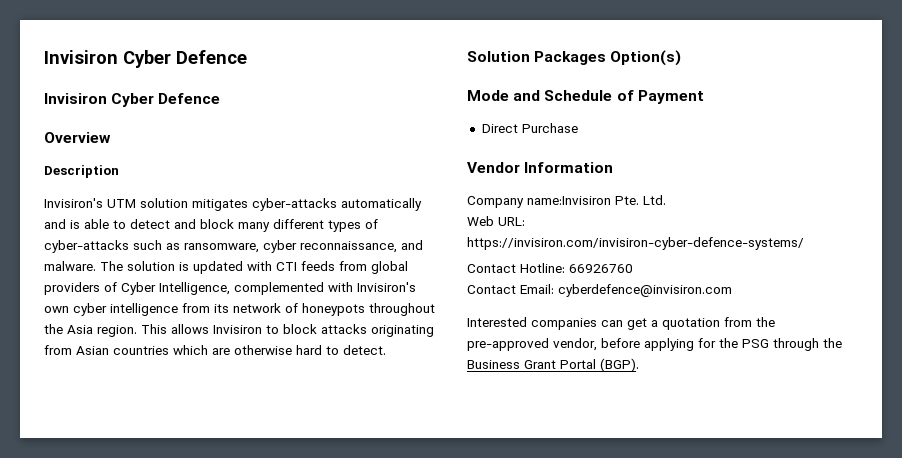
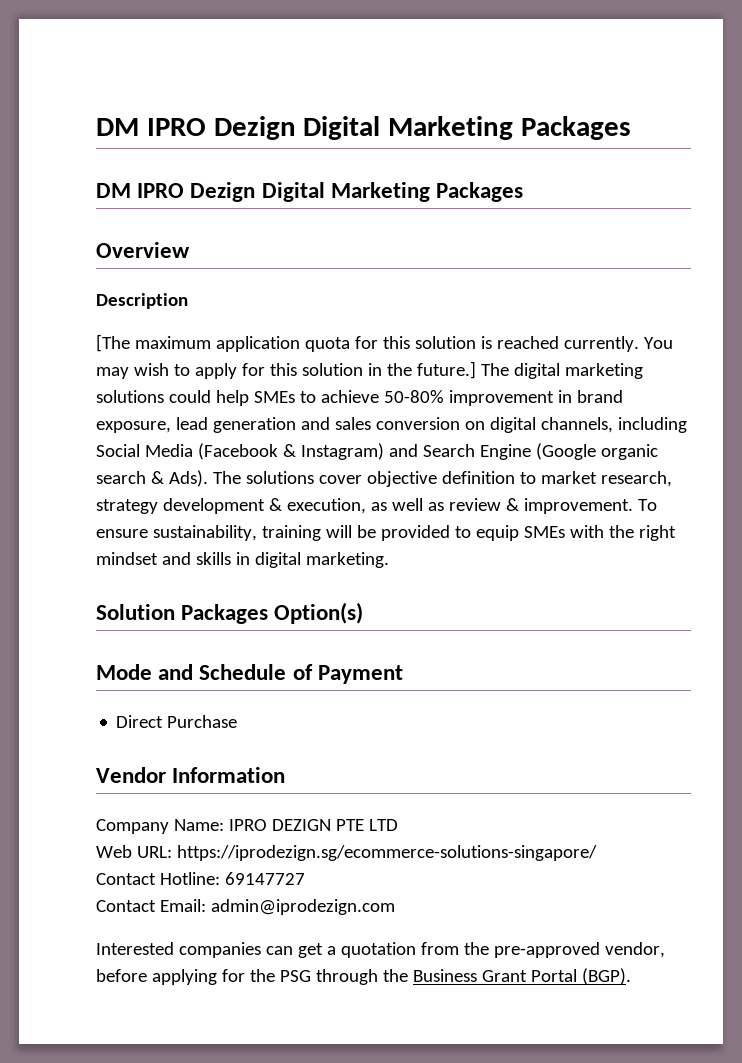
[44,50,247,68] [44,93,221,107] [44,132,111,143] [44,165,119,178] [44,198,422,211] [44,219,378,232] [44,240,423,253] [44,261,408,274] [44,282,416,295] [44,303,435,316] [44,324,434,337] [44,345,386,355] Invisiron Cyber Defence // Invisiron Cyber Defence // Overview // Description // Invisiron's UTM solution mitigates cyber-attacks automatically and is able to detect and block many different types of cyber-attacks such as ransomware, cyber reconnaissance, and malware. The solution is updated with CTI feeds from global providers of Cyber Intelligence, complemented with Invisiron's own cyber intelligence from its network of honeypots throughout the Asia region. This allows Invisiron to block attacks originating from Asian countries which are otherwise hard to detect. -> [96,116,632,140] [96,182,524,202] [96,242,190,258] [96,293,188,309] [96,334,673,352] [96,361,643,379] [96,390,623,406] [96,417,687,433] [96,443,658,460] [96,470,672,487] [96,498,657,514] [96,525,676,541] [96,552,389,568] DM IPRO Dezign Digital Marketing Packages // DM IPRO Dezign Digital Marketing Packages // Overview // Description // [The maximum application quota for this solution is reached currently. You may wish to apply for this solution in the future.] The digital marketing solutions could help SMEs to achieve 50-80% improvement in brand exposure, lead generation and sales conversion on digital channels, including Social Media (Facebook & Instagram) and Search Engine (Google organic search & Ads). The solutions cover objective definition to market research, strategy development & execution, as well as review & improvement. To ensure sustainability, training will be provided to equip SMEs with the right mindset and skills in digital marketing.
[527,195,666,205] name:Invisiron Pte. Ltd. -> [173,819,398,831] Name: IPRO DEZIGN PTE LTD
[467,237,804,250] https://invisiron.com/invisiron-cyber-defence-systems/ -> [176,845,597,861] https://iprodezign.sg/ecommerce-solutions-singapore/
[569,264,633,273] 66926760 -> [224,872,305,885] 69147727
[558,284,732,297] cyberdefence@invisiron.com -> [210,899,395,915] admin@iprodezign.com

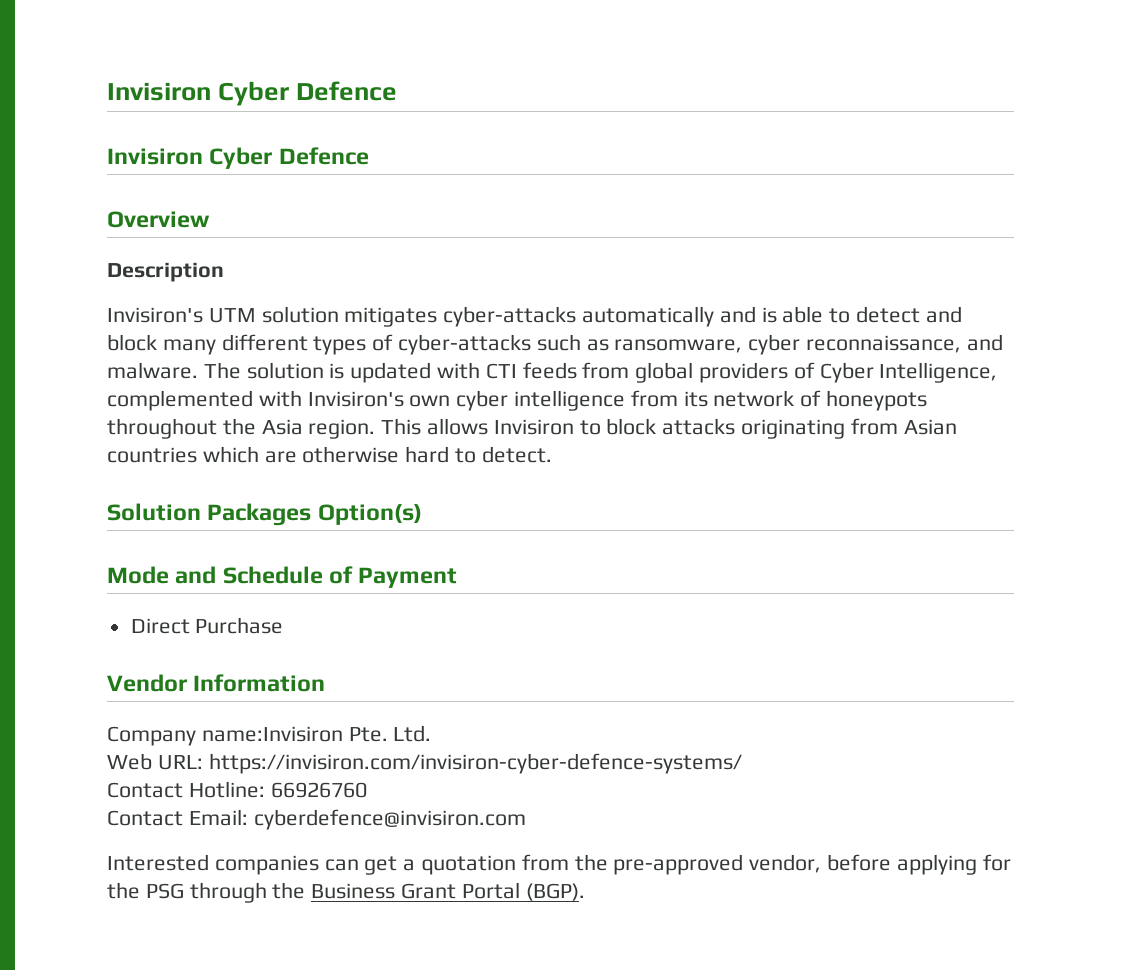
[96,116,632,140] [96,182,524,202] [96,242,190,258] [96,293,188,309] [96,334,673,352] [96,361,643,379] [96,390,623,406] [96,417,687,433] [96,443,658,460] [96,470,672,487] [96,498,657,514] [96,525,676,541] [96,552,389,568] DM IPRO Dezign Digital Marketing Packages // DM IPRO Dezign Digital Marketing Packages // Overview // Description // [The maximum application quota for this solution is reached currently. You may wish to apply for this solution in the future.] The digital marketing solutions could help SMEs to achieve 50-80% improvement in brand exposure, lead generation and sales conversion on digital channels, including Social Media (Facebook & Instagram) and Search Engine (Google organic search & Ads). The solutions cover objective definition to market research, strategy development & execution, as well as review & improvement. To ensure sustainability, training will be provided to equip SMEs with the right mindset and skills in digital marketing. -> [107,81,398,106] [107,147,369,169] [107,211,210,228] [107,262,224,282] [107,306,962,327] [107,334,1003,355] [107,362,998,383] [107,390,928,411] [107,418,957,439] [107,446,552,463] Invisiron Cyber Defence // Invisiron Cyber Defence // Overview // Description // Invisiron's UTM solution mitigates cyber-attacks automatically and is able to detect and block many different types of cyber-attacks such as ransomware, cyber reconnaissance, and malware. The solution is updated with CTI feeds from global providers of Cyber Intelligence, complemented with Invisiron's own cyber intelligence from its network of honeypots throughout the Asia region. This allows Invisiron to block attacks originating from Asian countries which are otherwise hard to detect.
[173,819,398,831] Name: IPRO DEZIGN PTE LTD -> [201,725,432,742] name:Invisiron Pte. Ltd.
[176,845,597,861] https://iprodezign.sg/ecommerce-solutions-singapore/ -> [208,753,742,774] https://invisiron.com/invisiron-cyber-defence-systems/
[224,872,305,885] 69147727 -> [270,782,367,798] 66926760
[210,899,395,915] admin@iprodezign.com -> [253,809,526,830] cyberdefence@invisiron.com

